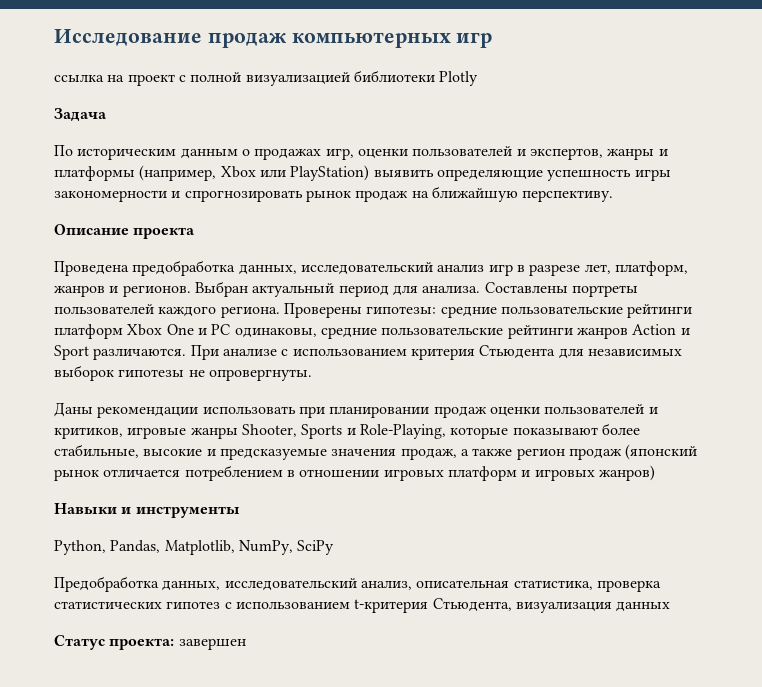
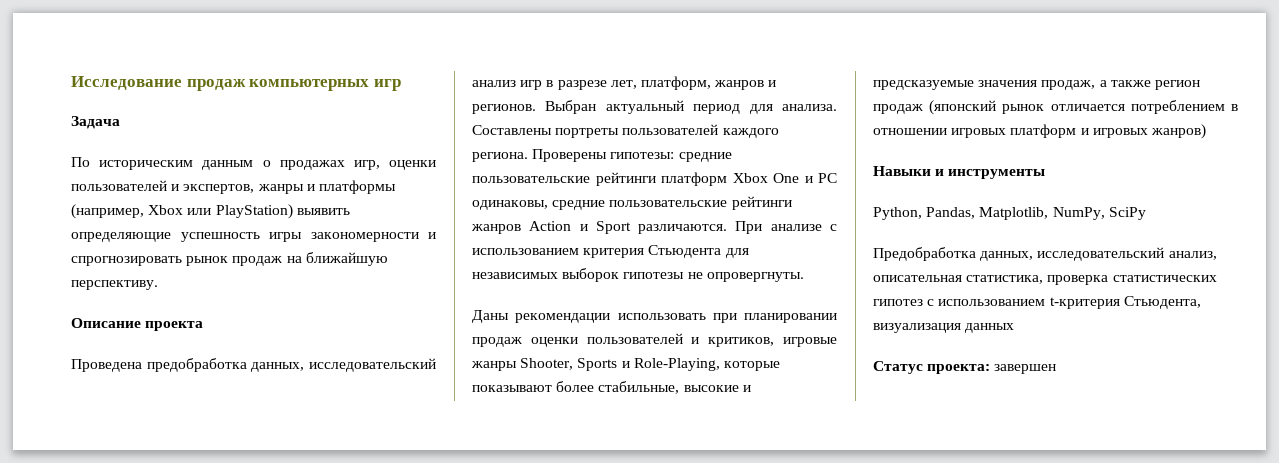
[54,70,479,86] // ссылка на проект с полной визуализацией библиотеки Plotly -> (401, 85) none

